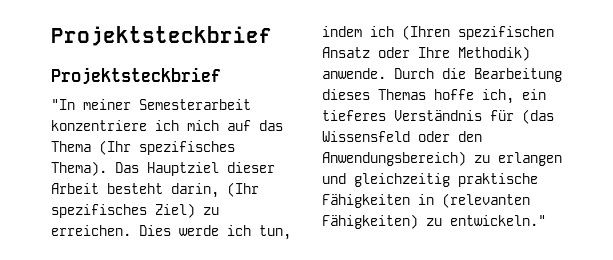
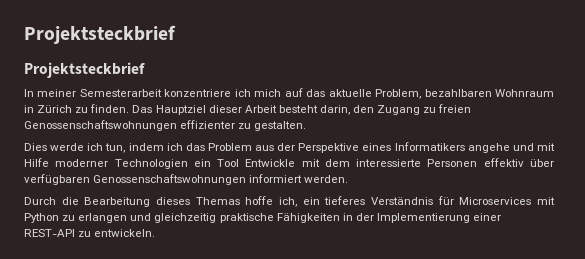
[51,99,75,110] "In -> [24,89,34,97] In
[51,140,235,155] [51,161,107,176] Thema (Ihr spezifisches Thema). -> [328,89,554,99] [24,104,130,113] aktuelle Problem, bezahlbaren Wohnraum in Zürich zu finden.
[227,182,259,197] [51,203,219,218] [51,225,131,236] (Ihr spezifisches Ziel) zu erreichen. -> [353,104,472,115] [24,120,307,131] den Zugang zu freien Genossenschaftswohnungen effizienter zu gestalten. //
[402,25,554,40] [322,46,530,61] [322,68,386,79] (Ihren spezifischen Ansatz oder Ihre Methodik) anwende. -> [185,142,555,153] [24,158,554,169] [24,174,349,185] das Problem aus der Perspektive eines Informatikers angehe und mit Hilfe moderner Technologien ein Tool Entwickle mit dem interessierte Personen effektiv über verfügbaren Genossenschaftswohnungen informiert werden. //
[522,109,554,124] [322,131,482,142] [322,151,466,166] (das Wissensfeld oder den Anwendungsbereich) -> [459,197,556,205] [24,213,59,223] Microservices mit Python
[442,193,530,208] [322,214,546,229] (relevanten Fähigkeiten) zu entwickeln." -> [355,213,502,223] [24,229,156,237] der Implementierung einer REST-API zu entwickeln.

